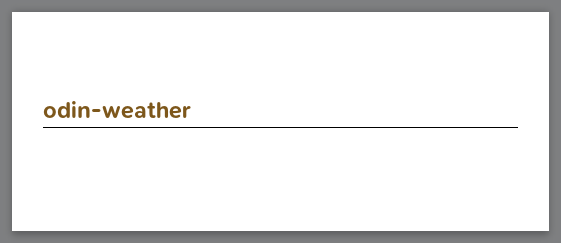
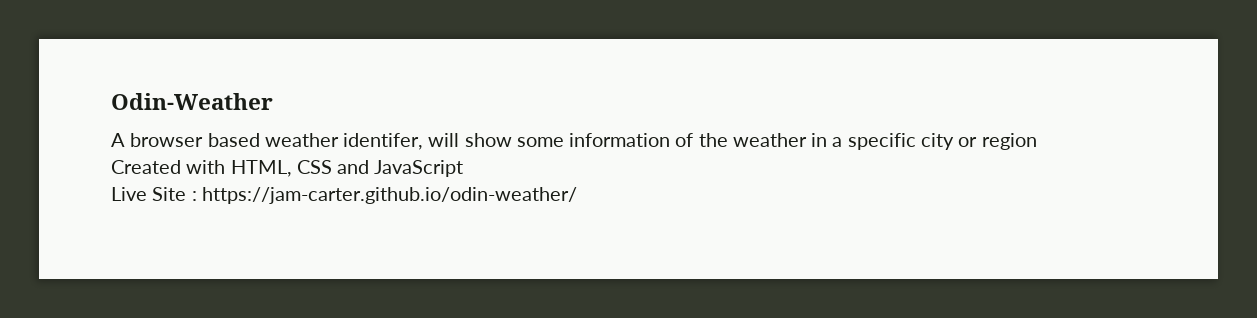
[43,101,191,119] odin-weather -> [111,93,273,110] [111,133,1037,150] [111,160,464,177] [111,187,577,204] Odin-Weather // A browser based weather identifer, will show some information of the weather in a specific city or region // Created with HTML, CSS and JavaScript // Live Site : https://jam-carter.github.io/odin-weather/

